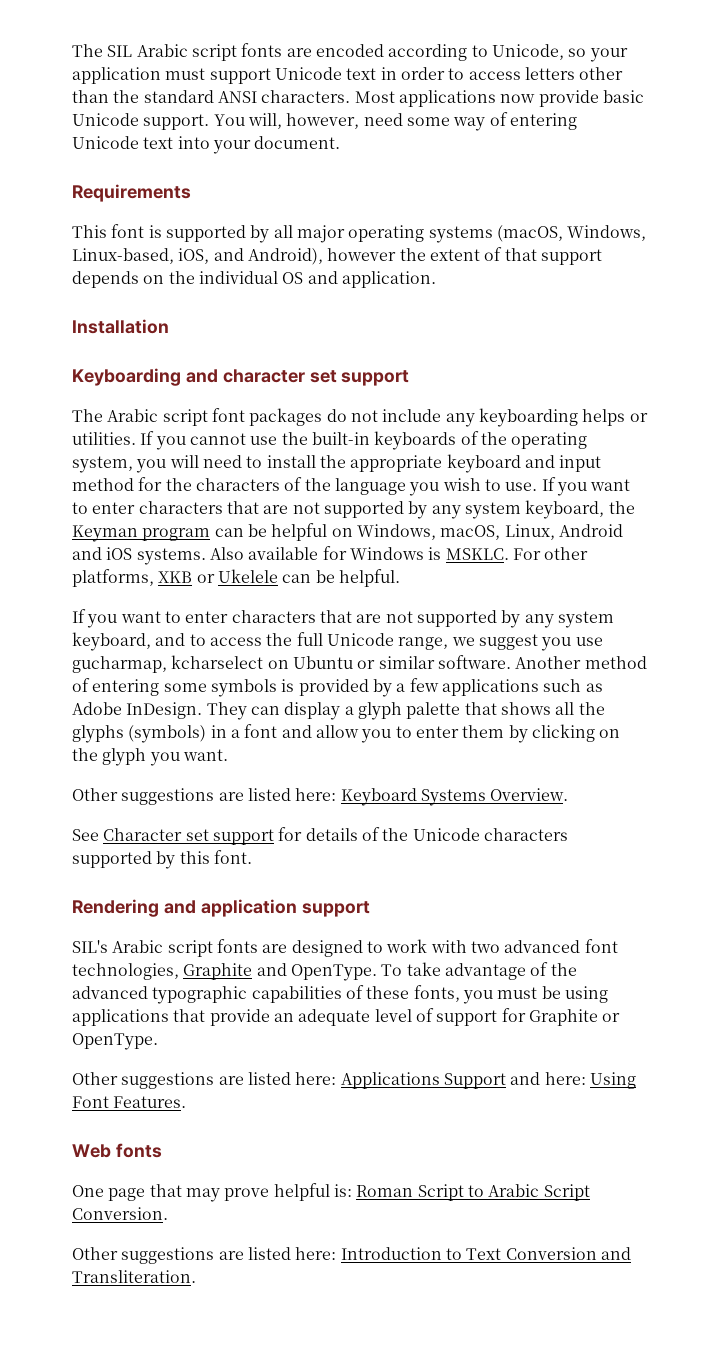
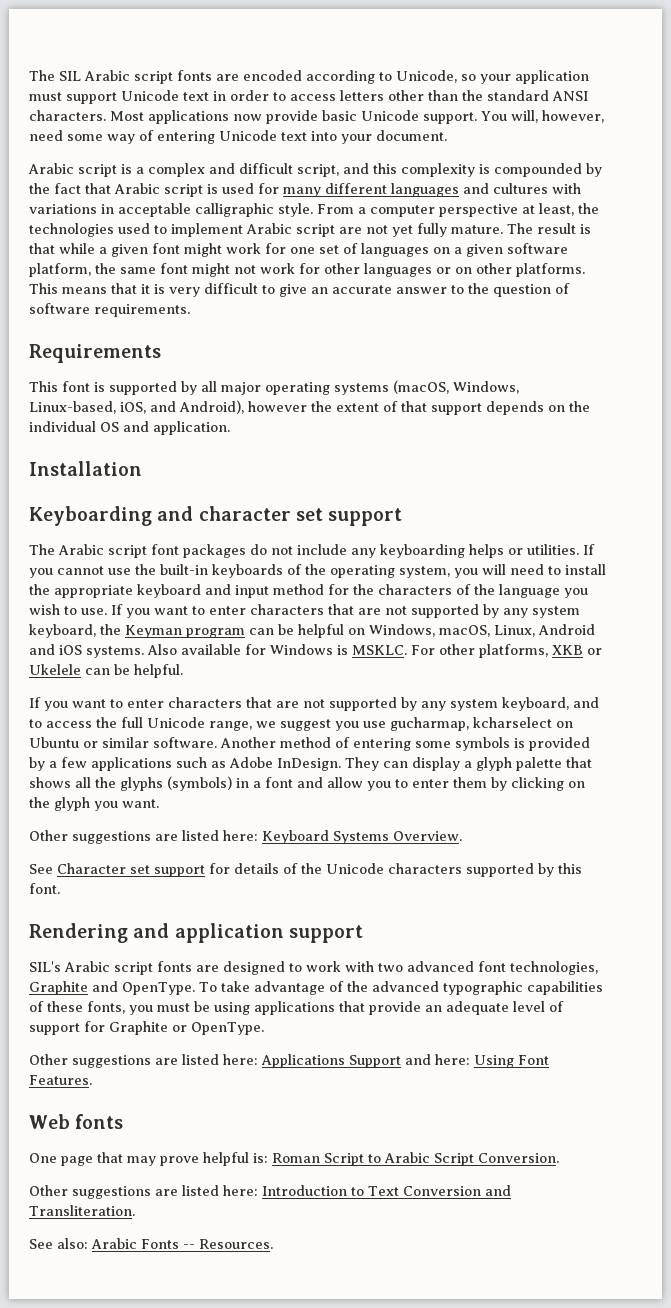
(341, 142) none -> [28,163,602,177] [29,183,581,197] [29,203,599,217] [29,223,591,237] [29,243,568,257] [29,263,585,277] [29,283,570,297] [29,303,190,317] // Arabic script is a complex and difficult script, and this complexity is compounded by the fact that Arabic script is used for many different languages and cultures with variations in acceptable calligraphic style. From a computer perspective at least, the technologies used to implement Arabic script are not yet fully mature. The result is that while a given font might work for one set of languages on a given software platform, the same font might not work for other languages or on other platforms. This means that it is very difficult to give an accurate answer to the question of software requirements.
(196, 1276) none -> [29,1238,273,1249] // See also: Arabic Fonts -- Resources.

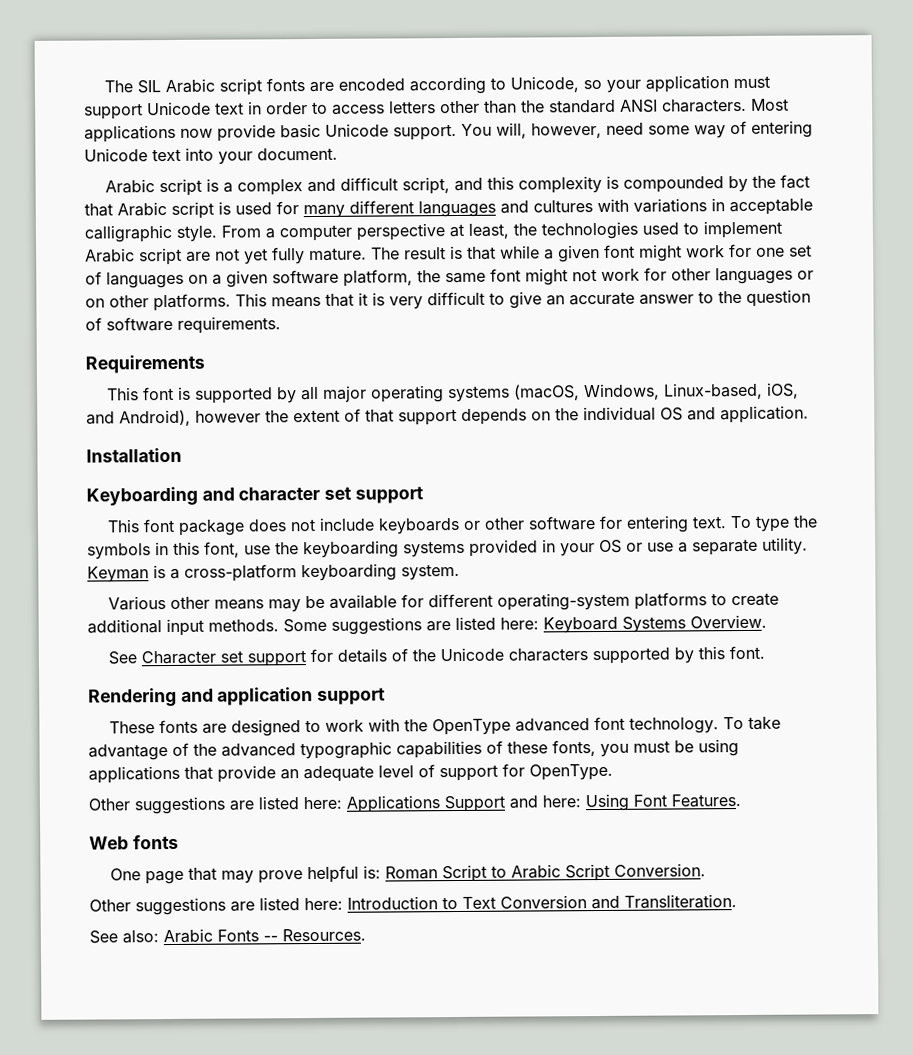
[29,544,595,558] [29,564,606,578] [29,584,588,598] [29,604,580,618] [29,624,595,638] [29,644,602,658] [29,664,183,678] [29,697,599,711] [29,717,573,731] [29,737,590,751] [29,757,592,771] [29,776,585,791] [29,797,159,811] [29,830,68,841] The Arabic script font packages do not include any keyboarding helps or utilities. If you cannot use the built-in keyboards of the operating system, you will need to install the appropriate keyboard and input method for the characters of the language you wish to use. If you want to enter characters that are not supported by any system keyboard, the Keyman program can be helpful on Windows, macOS, Linux, Android and iOS systems. Also available for Windows is MSKLC. For other platforms, XKB or Ukelele can be helpful. // If you want to enter characters that are not supported by any system keyboard, and to access the full Unicode range, we suggest you use gucharmap, kcharselect on Ubuntu or similar software. Another method of entering some symbols is provided by a few applications such as Adobe InDesign. They can display a glyph palette that shows all the glyphs (symbols) in a font and allow you to enter them by clicking on the glyph you want. // Other -> [106,515,818,536] [87,537,808,560] [87,563,460,583] [107,592,779,613] [87,618,327,637] This font package does not include keyboards or other software for entering text. To type the symbols in this font, use the keyboarding systems provided in your OS or use a separate utility. Keyman is a cross-platform keyboarding system. // Various other means may be available for different operating-system platforms to create additional input methods. Some
[29,961,153,975] SIL's Arabic script -> [108,721,155,734] These
[378,961,598,975] [29,981,195,995] two advanced font technologies, Graphite and OpenType. -> [403,716,719,736] the OpenType advanced font technology.
[109,1021,187,1035] Graphite or -> (525, 770) none

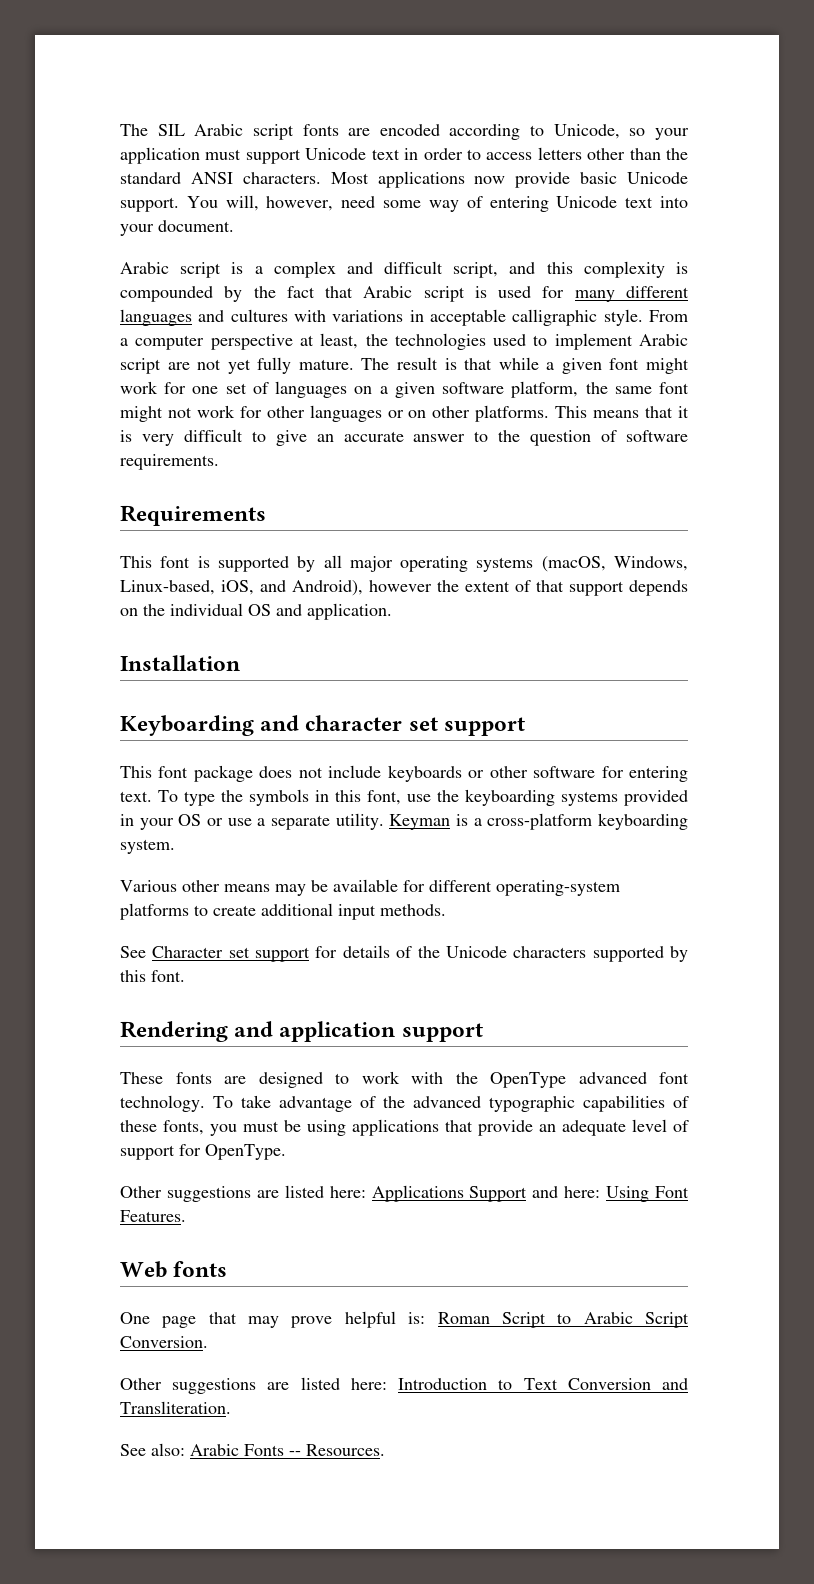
[283,614,767,635] Some suggestions are listed here: Keyboard Systems Overview. -> (446, 910) none

